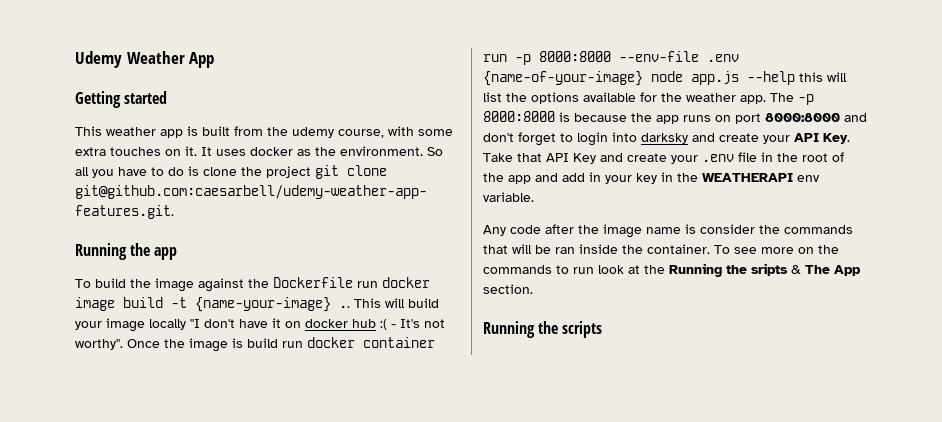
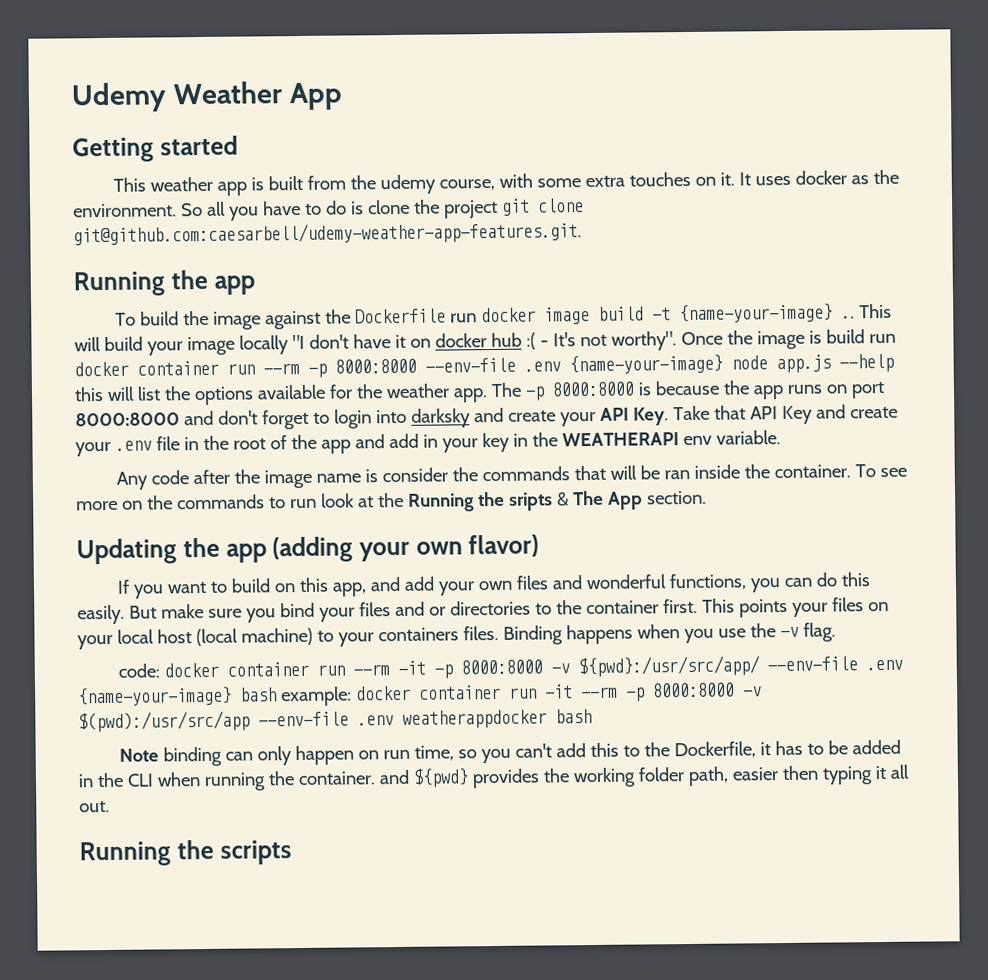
(507, 58) none -> [263,362,300,375] --rm
[483,71,643,86] {name-of-your-image} -> [569,354,723,375] {name-your-image}
(533, 289) none -> [76,534,540,565] [117,572,872,599] [77,597,889,625] [77,622,836,650] [118,655,904,679] [78,682,762,707] [78,709,592,733] [119,739,902,767] [78,764,909,792] [79,800,110,813] // Updating the app (adding your own flavor) // If you want to build on this app, and add your own files and wonderful functions, you can do this easily. But make sure you bind your files and or directories to the container first. This points your files on your local host (local machine) to your containers files. Binding happens when you use the -v flag. // code: docker container run --rm -it -p 8000:8000 -v ${pwd}:/usr/src/app/ --env-file .env {name-your-image} bash example: docker container run -it --rm -p 8000:8000 -v $(pwd):/usr/src/app --env-file .env weatherappdocker bash // Note binding can only happen on run time, so you can't add this to the Dockerfile, it has to be added in the CLI when running the container. and ${pwd} provides the working folder path, easier then typing it all out.

